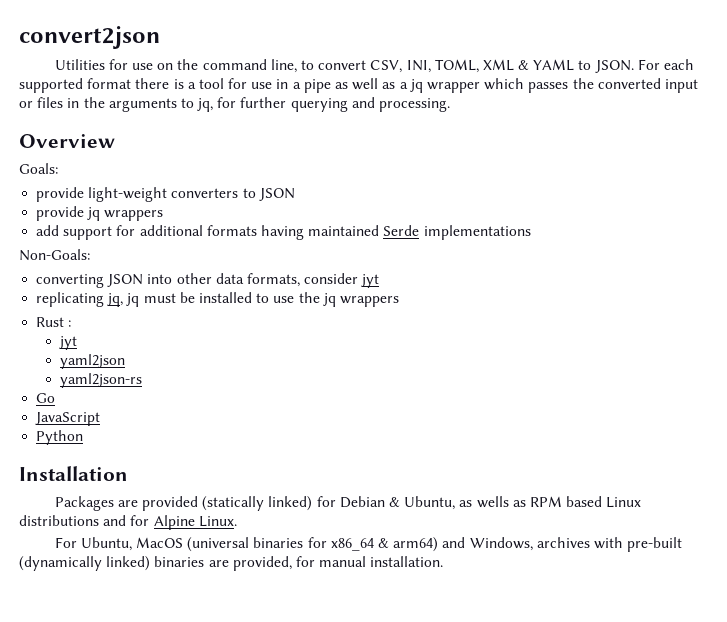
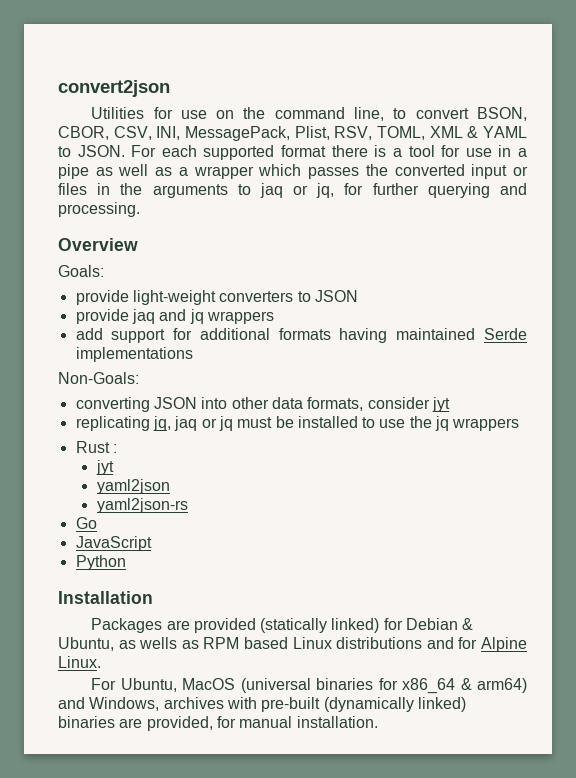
[370,60,431,73] CSV, INI, -> [476,107,527,121] [58,126,373,141] BSON, CBOR, CSV, INI, MessagePack, Plist, RSV,
[409,79,423,93] jq -> (188, 171) none
(194, 103) none -> [259,183,309,198] jaq or
(85, 213) none -> [131,309,187,324] jaq and
(124, 300) none -> [174,416,217,431] jaq or

